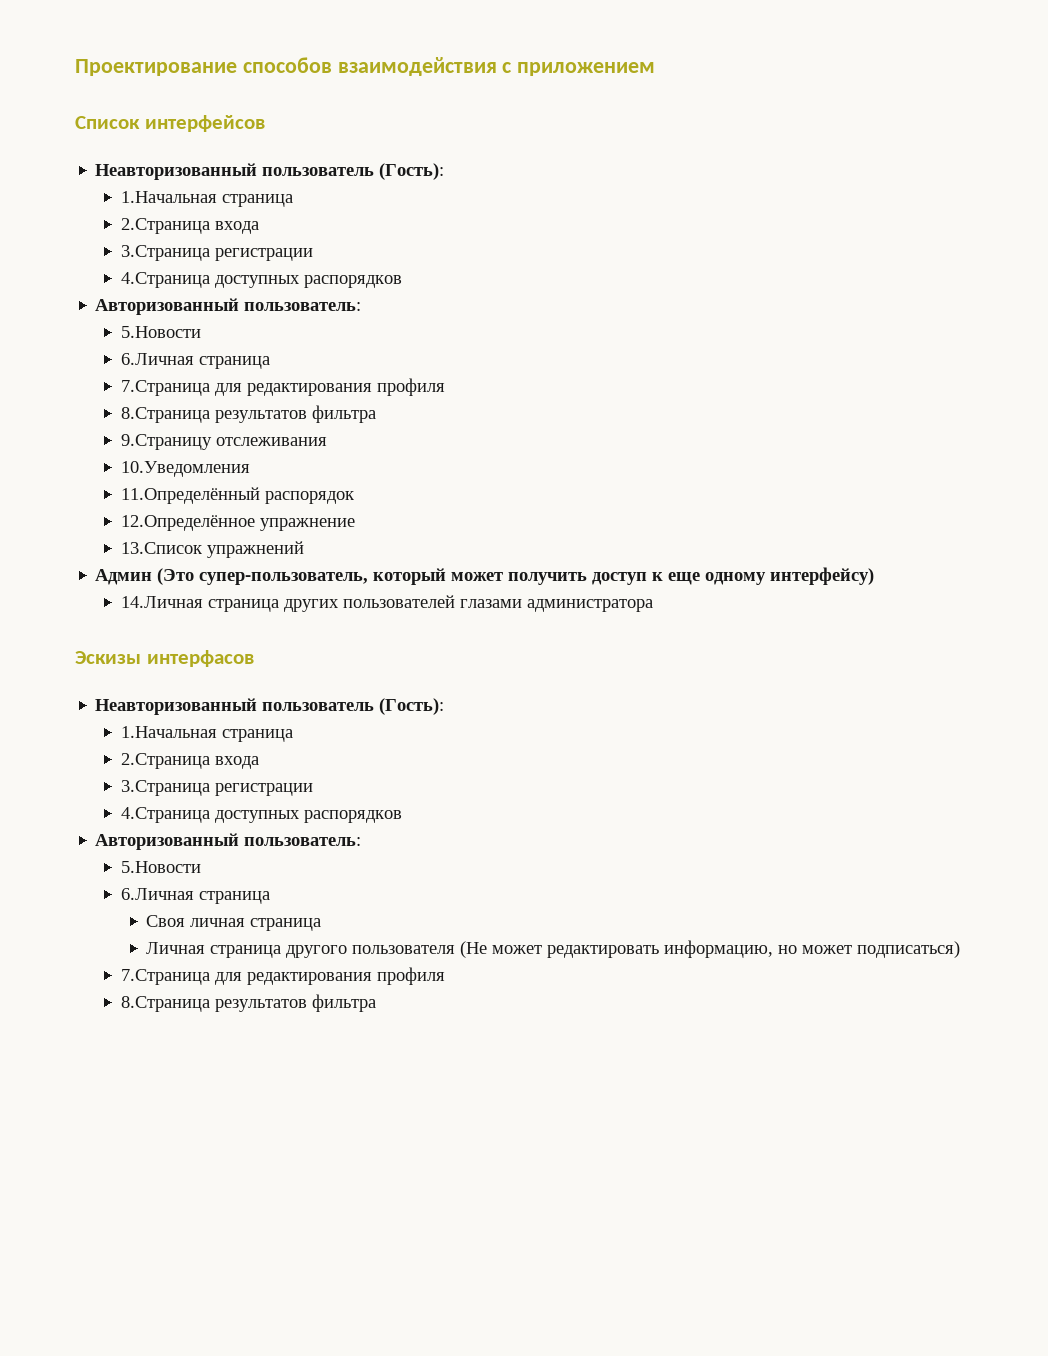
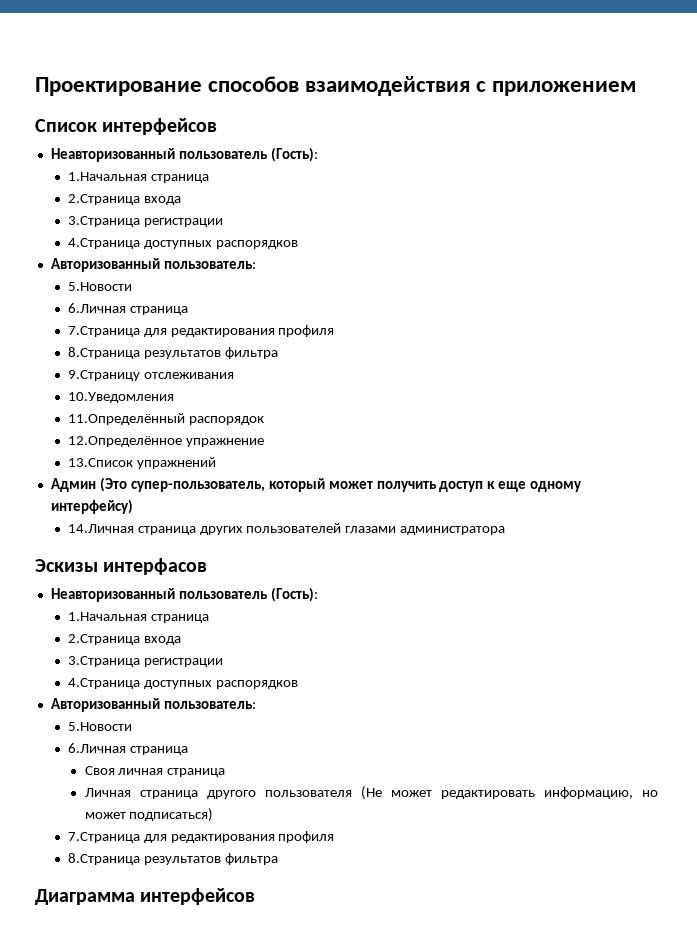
(376, 1003) none -> [35,888,256,905] // Диаграмма интерфейсов

